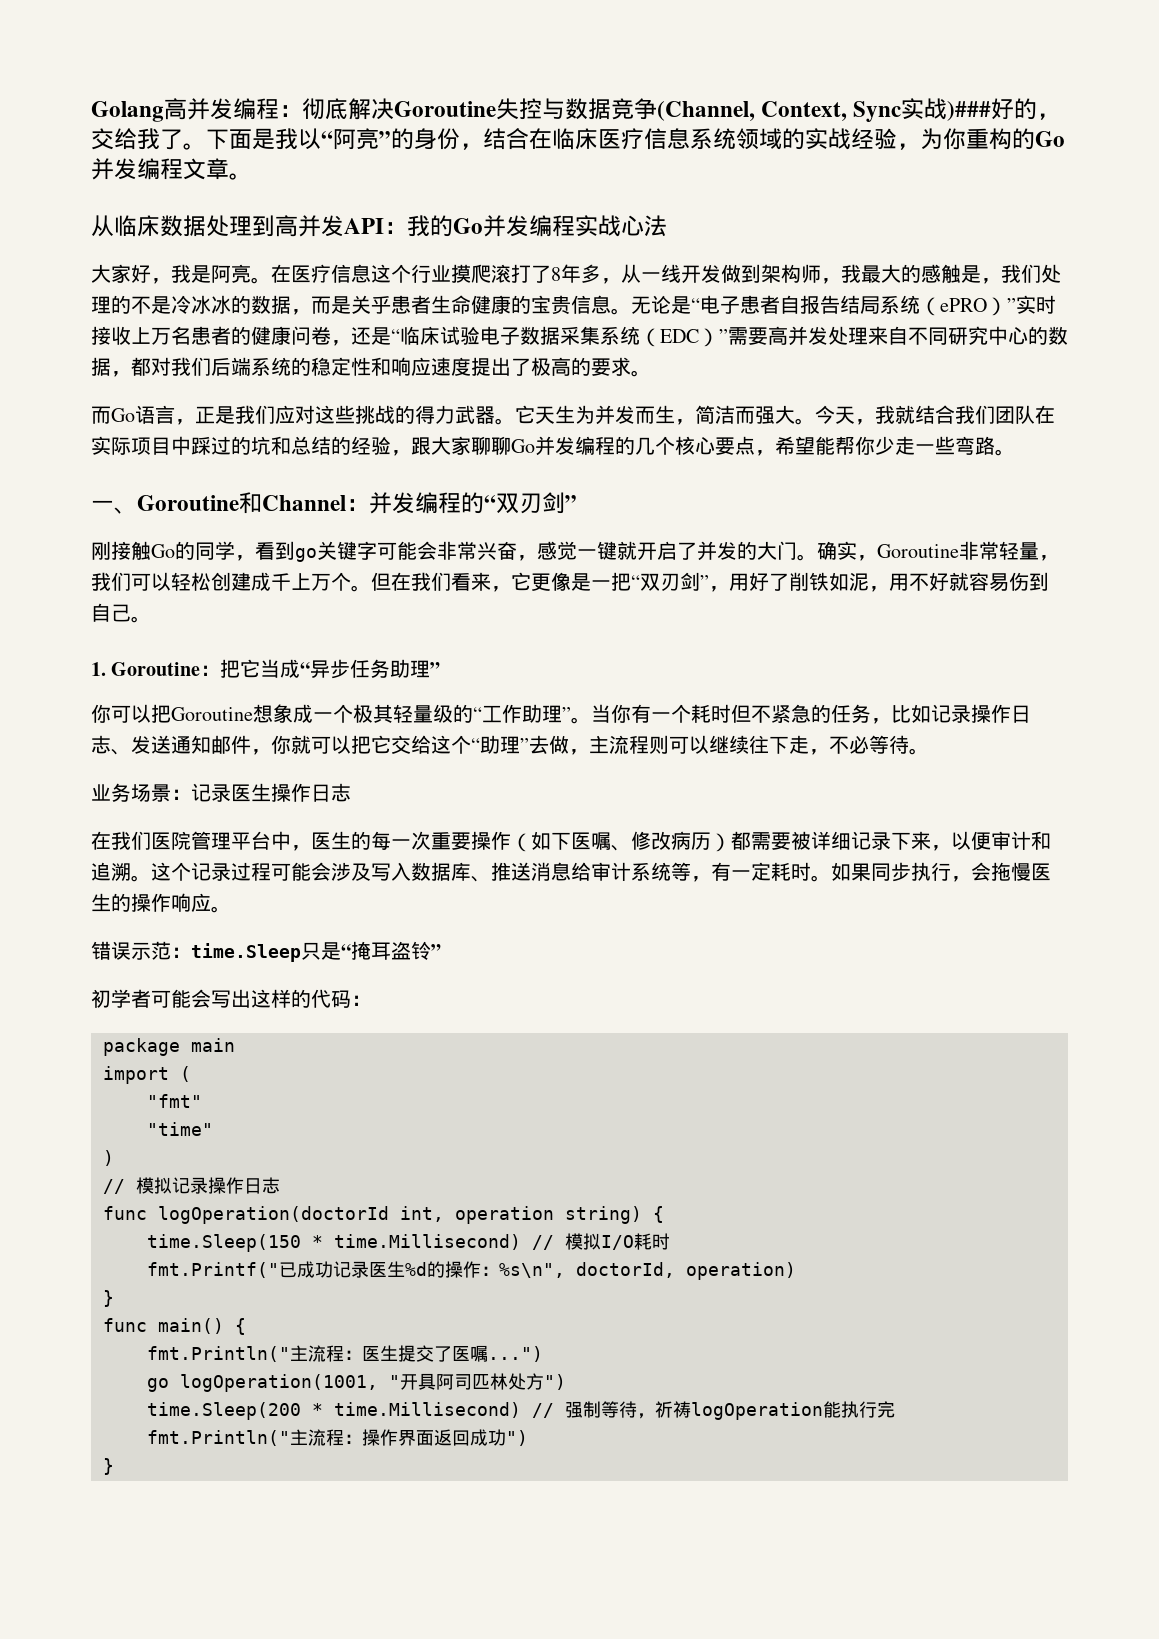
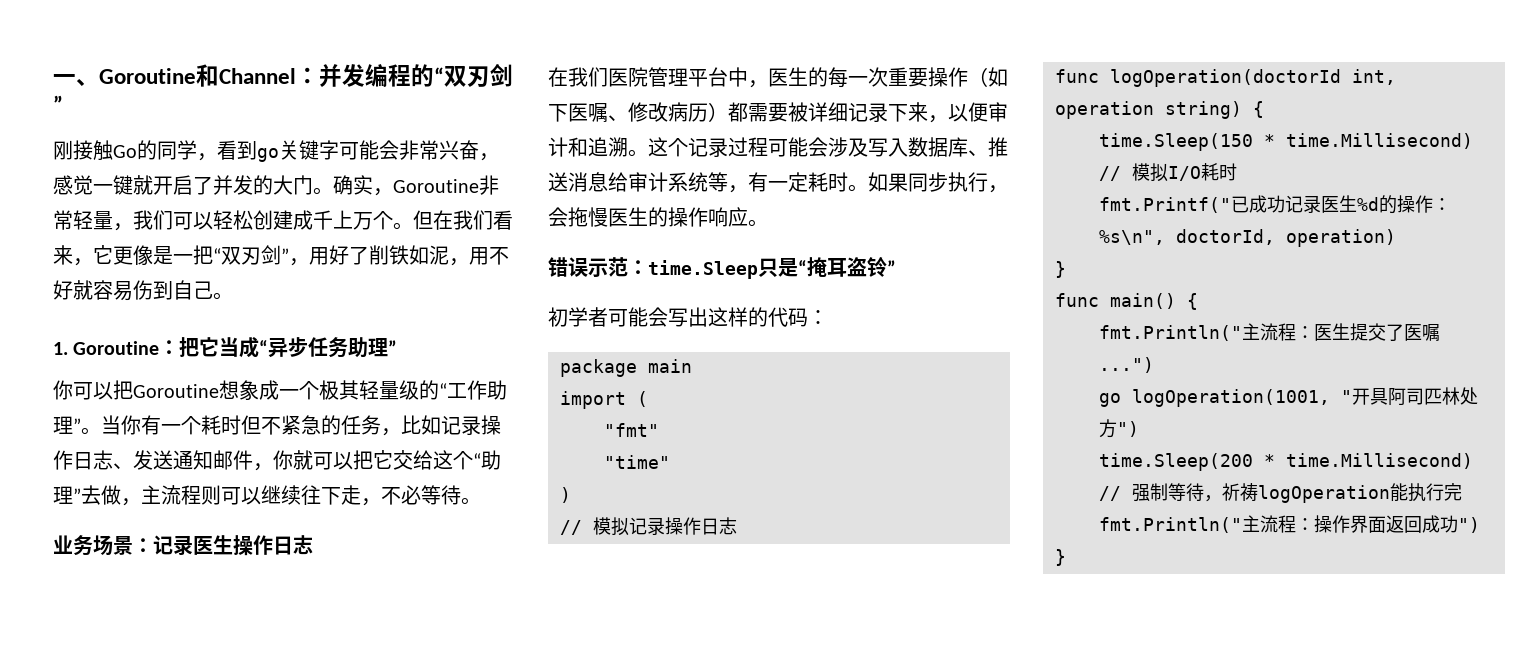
[91,98,1061,122] [91,128,1065,150] [91,158,252,180] [91,215,667,237] [91,264,1061,284] [91,295,1056,316] [91,326,1068,347] [91,357,651,377] [91,405,1055,425] [91,436,1015,456] Golang高并发编程：彻底解决Goroutine失控与数据竞争(Channel, Context, Sync实战)###好的，交给我了。下面是我以“阿亮”的身份，结合在临床医疗信息系统领域的实战经验，为你重构的Go并发编程文章。 // 从临床数据处理到高并发API：我的Go并发编程实战心法 // 大家好，我是阿亮。在医疗信息这个行业摸爬滚打了8年多，从一线开发做到架构师，我最大的感触是，我们处理的不是冷冰冰的数据，而是关乎患者生命健康的宝贵信息。无论是“电子患者自报告结局系统（ePRO）”实时接收上万名患者的健康问卷，还是“临床试验电子数据采集系统（EDC）”需要高并发处理来自不同研究中心的数据，都对我们后端系统的稳定性和响应速度提出了极高的要求。 // 而Go语言，正是我们应对这些挑战的得力武器。它天生为并发而生，简洁而强大。今天，我就结合我们团队在实际项目中踩过的坑和总结的经验，跟大家聊聊Go并发编程的几个核心要点，希望能帮你少走一些弯路。 // -> (53, 79) none

